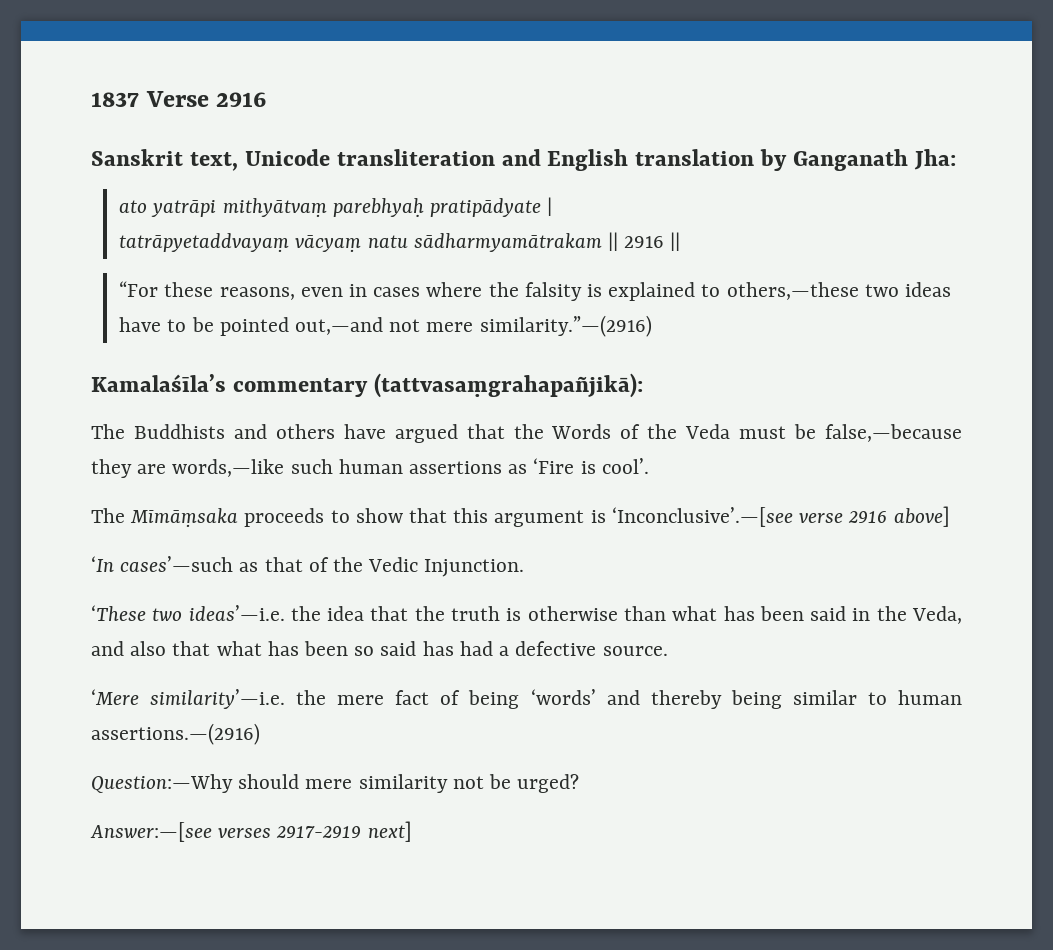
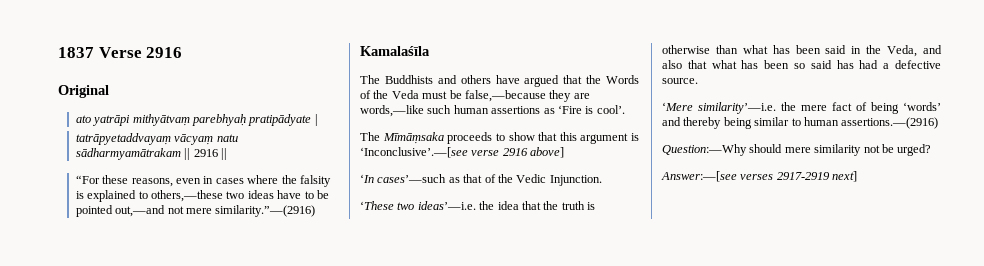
[91,149,956,171] Sanskrit text, Unicode transliteration and English translation by Ganganath Jha: -> [58,85,109,98] Original
[91,373,643,398] Kamalaśīla’s commentary (tattvasaṃgrahapañjikā): -> [360,46,430,56] Kamalaśīla

